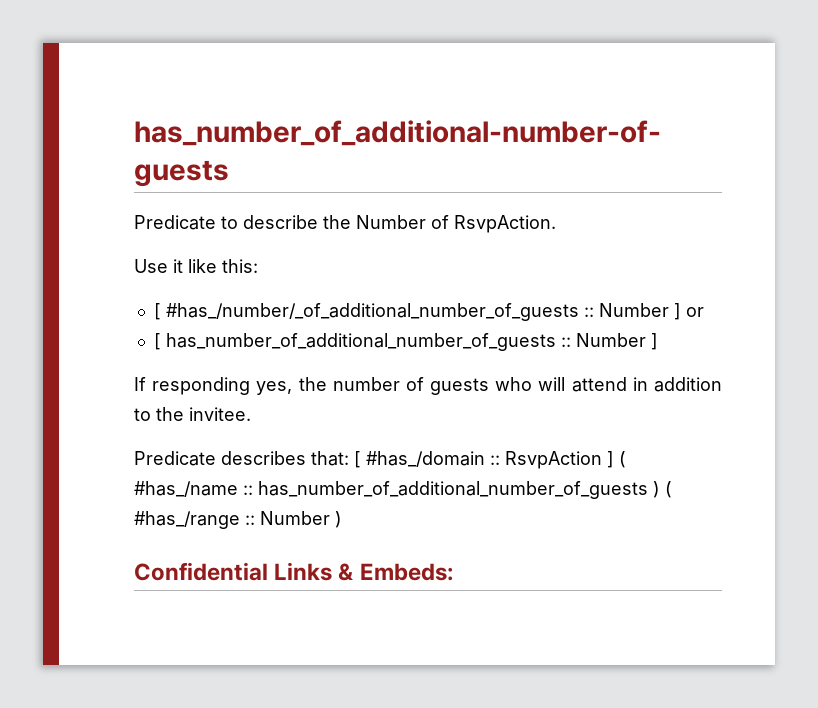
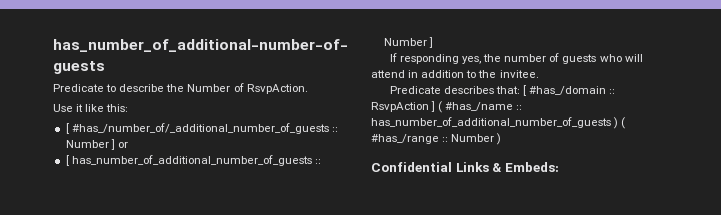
[165,303,579,321] #has_/number/_of_additional_number_of_guests -> [71,123,329,134] #has_/number_of/_additional_number_of_guests

